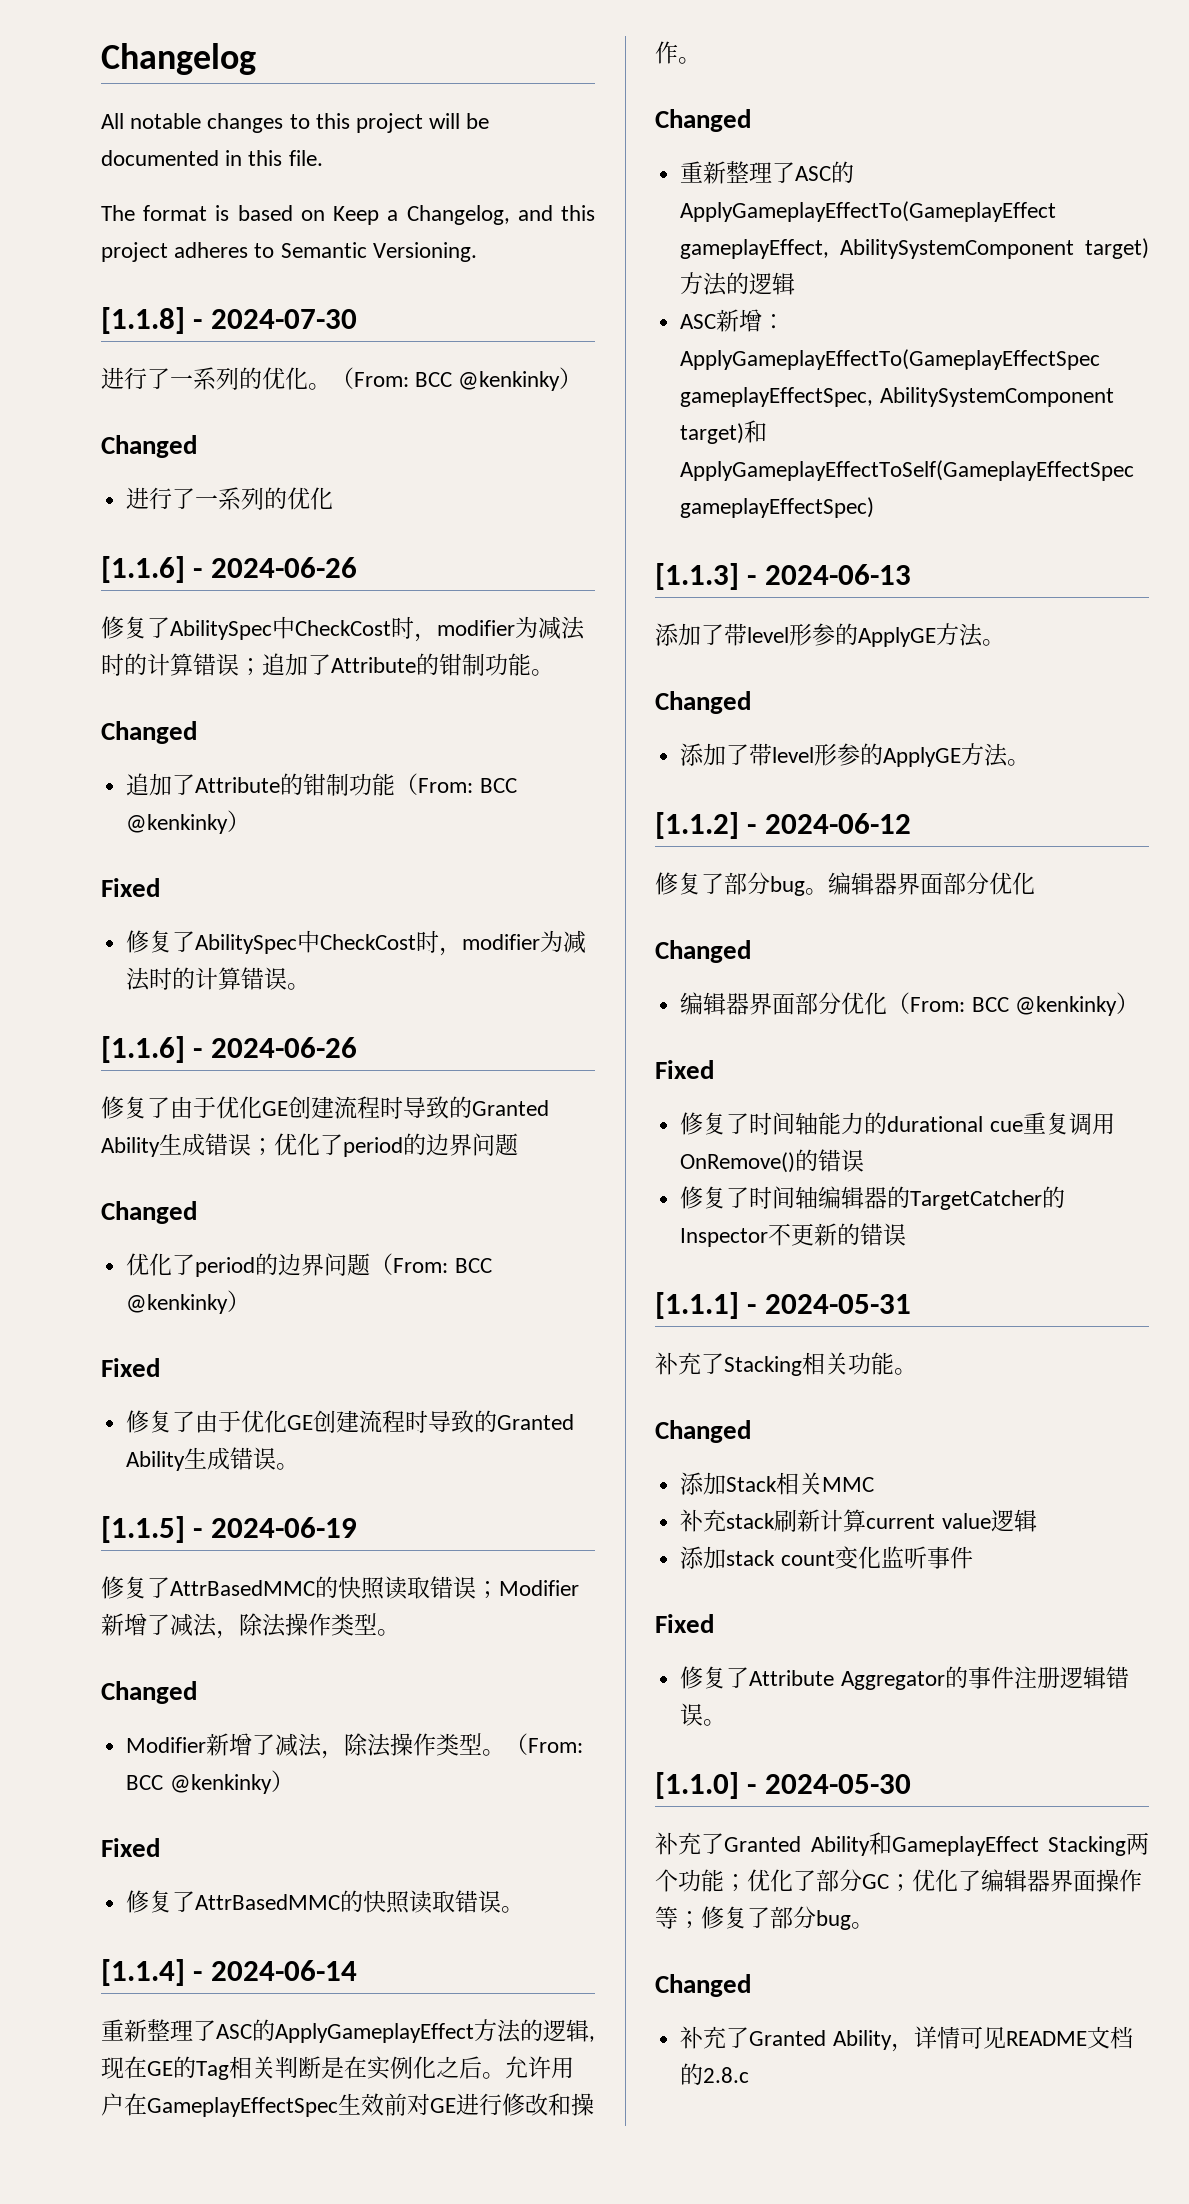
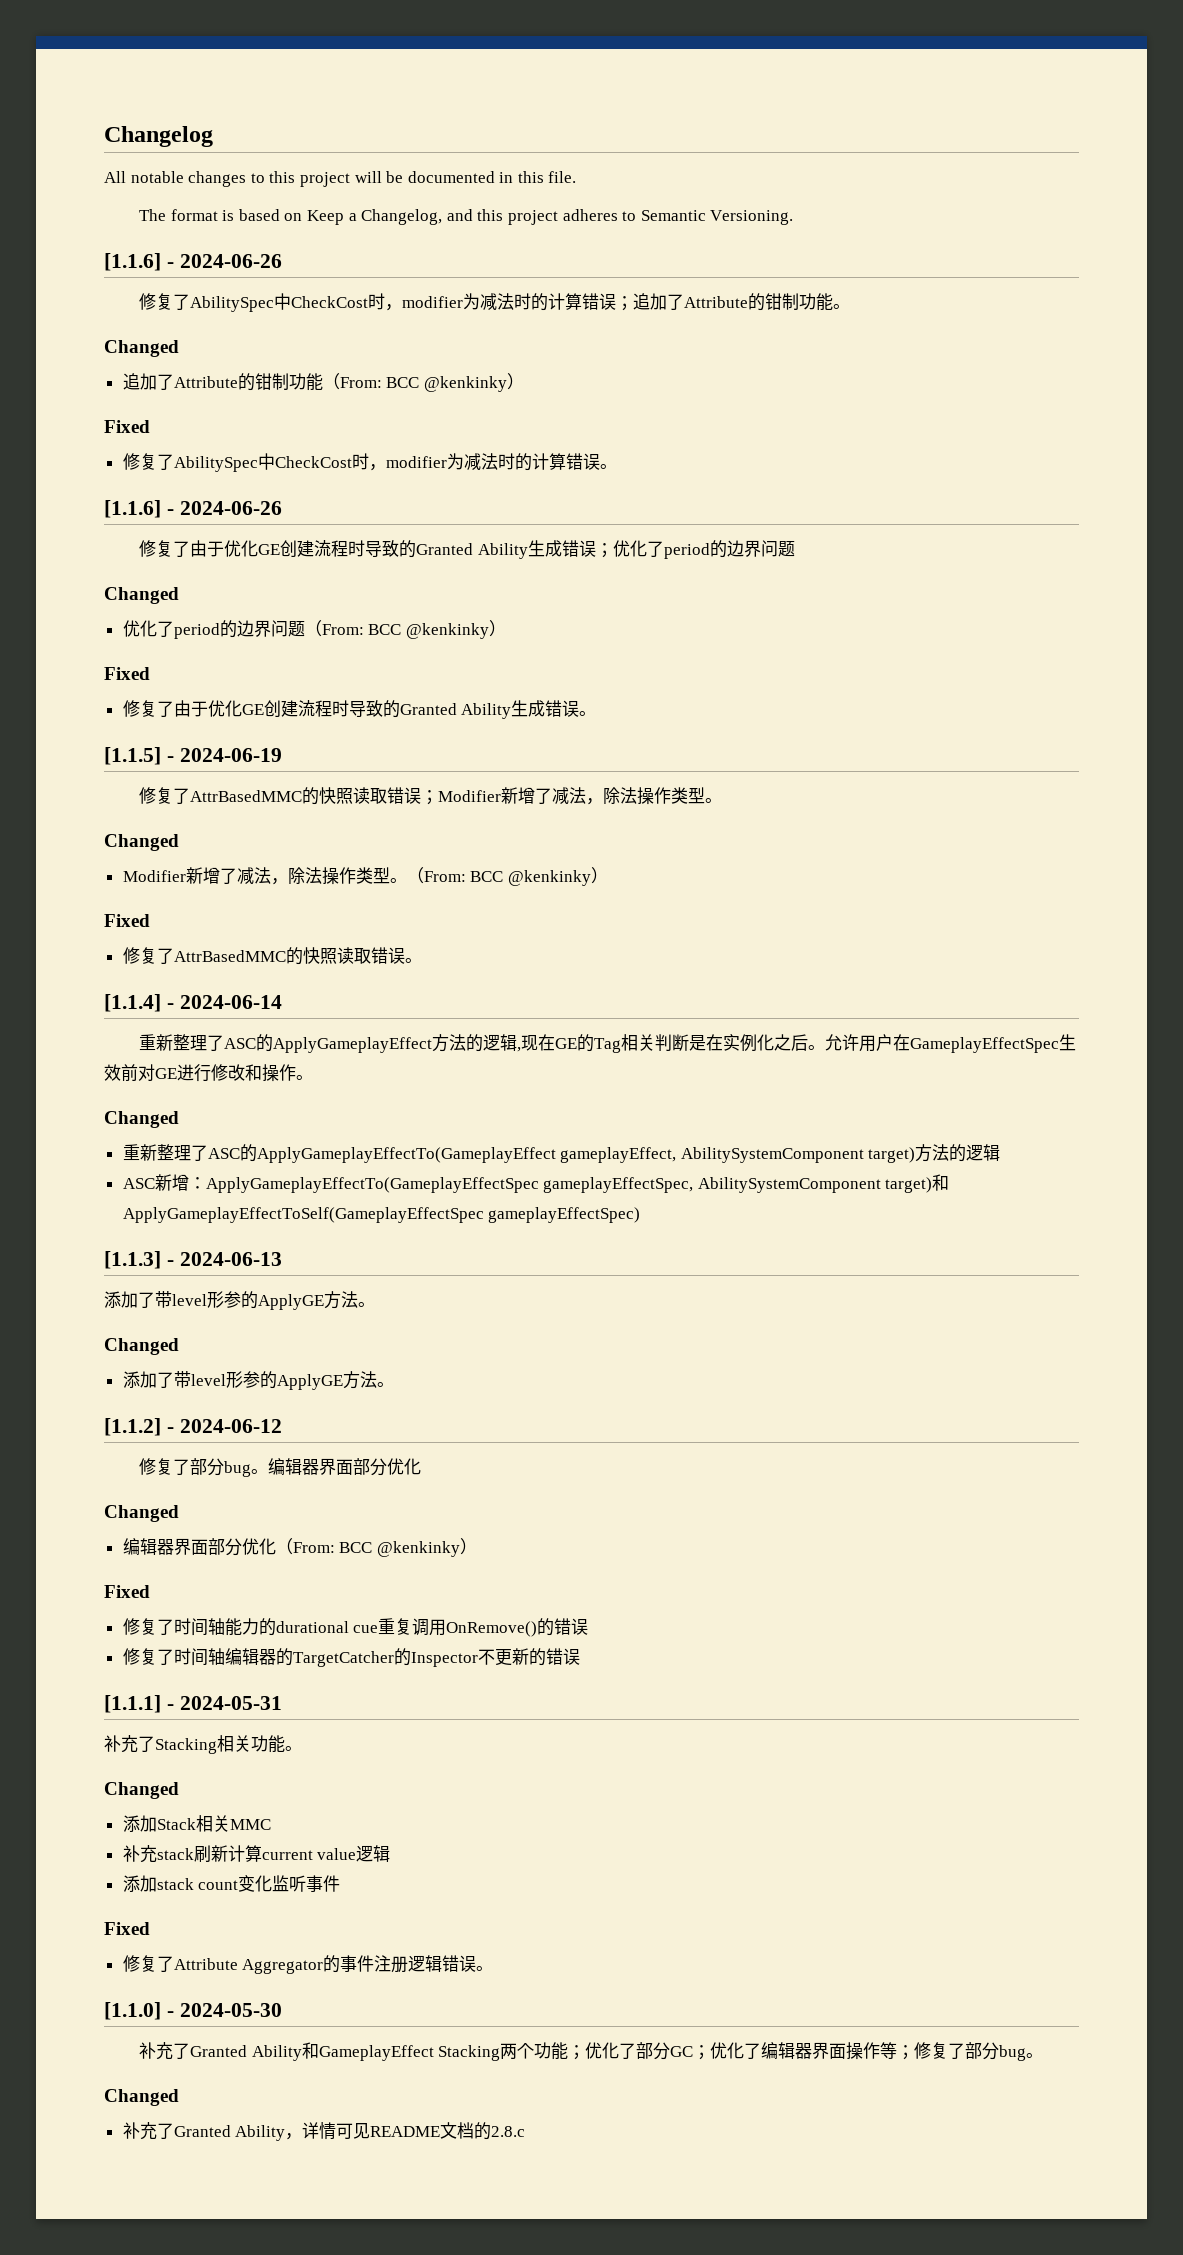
[101,307,357,334] [101,367,583,391] [101,435,197,458] [126,487,334,510] // [1.1.8] - 2024-07-30 // 进行了一系列的优化。（From: BCC @kenkinky） // Changed // 进行了一系列的优化 -> (794, 217) none

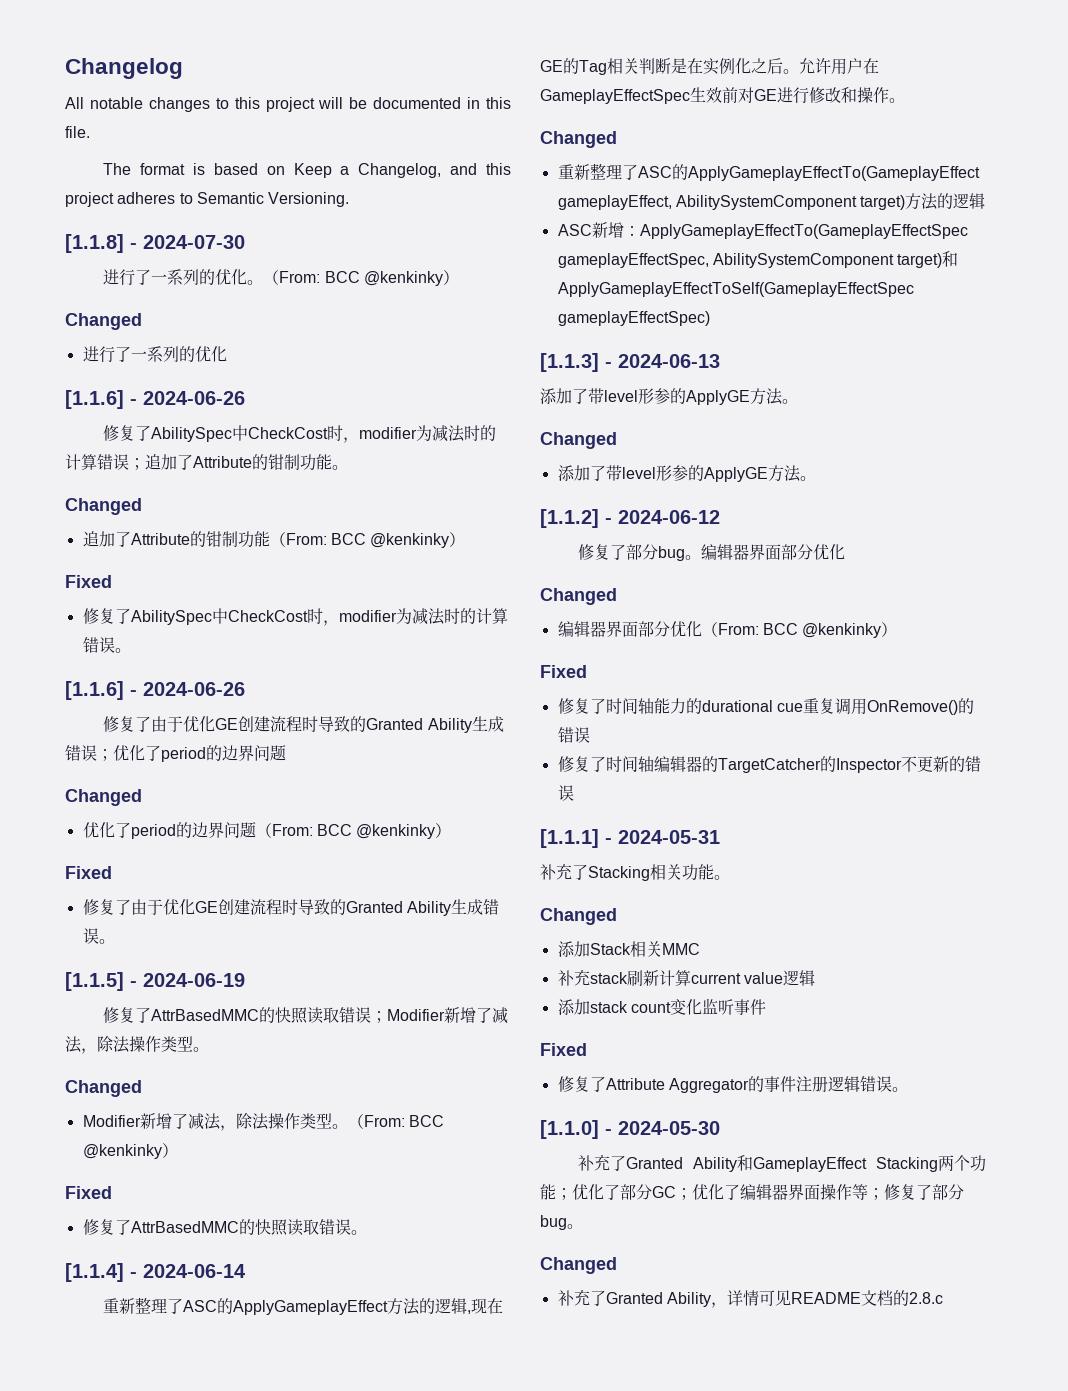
(794, 217) none -> [65,234,245,253] [103,269,460,286] [65,313,142,330] [82,346,227,363] // [1.1.8] - 2024-07-30 // 进行了一系列的优化。（From: BCC @kenkinky） // Changed // 进行了一系列的优化

